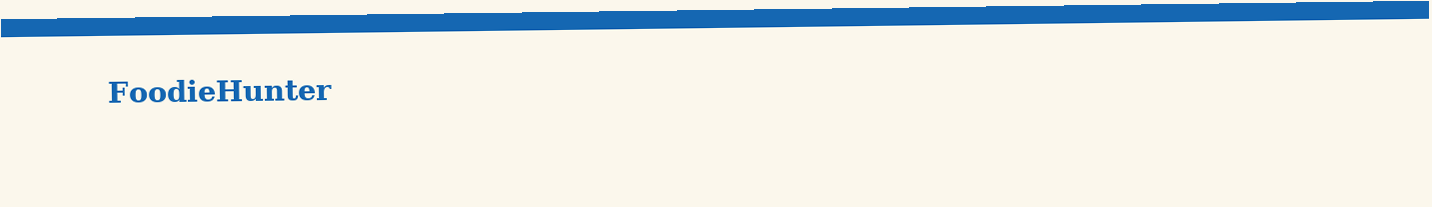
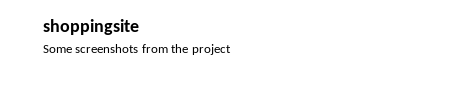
[107,77,332,103] FoodieHunter -> [43,19,139,35] [43,44,231,55] shoppingsite // Some screenshots from the project

